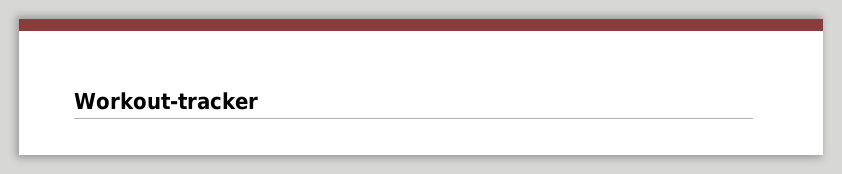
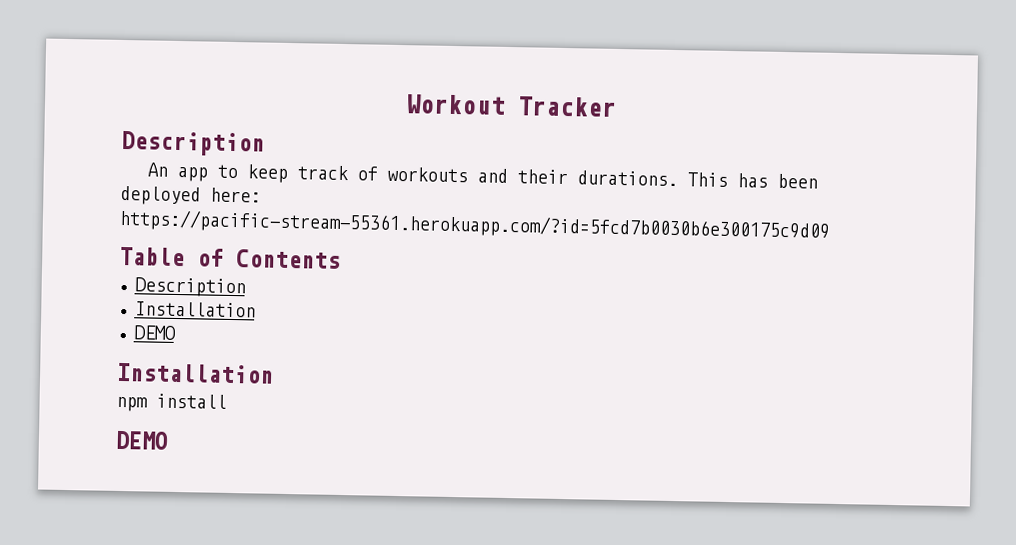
[74,92,258,110] Workout-tracker -> [405,94,617,117] [121,130,265,157] [146,162,818,189] [120,185,261,206] [119,208,830,242] [119,246,341,269] [134,277,246,298] [134,301,256,318] [133,325,176,340] [116,362,274,384] [116,393,227,412] [115,430,169,450] Workout Tracker // Description // An app to keep track of workouts and their durations. This has been deployed here: https://pacific-stream-55361.herokuapp.com/?id=5fcd7b0030b6e300175c9d09 // Table of Contents // Description // Installation // DEMO // Installation // npm install // DEMO

